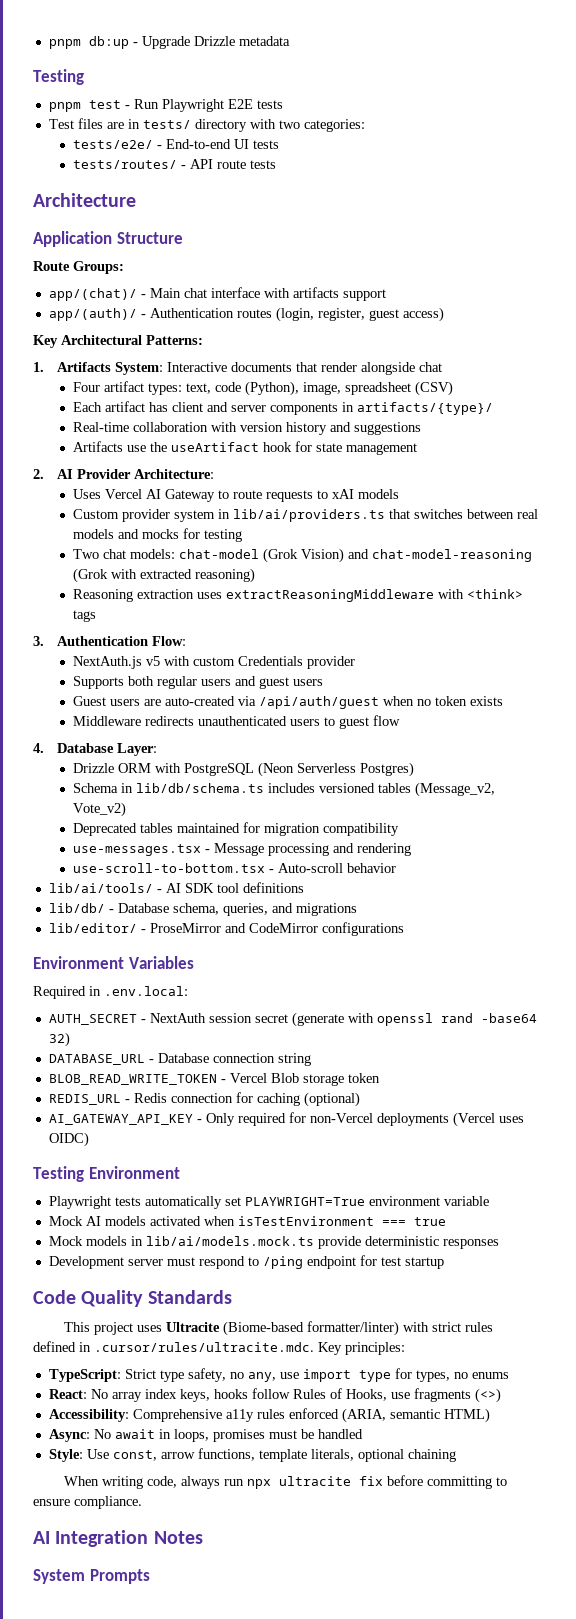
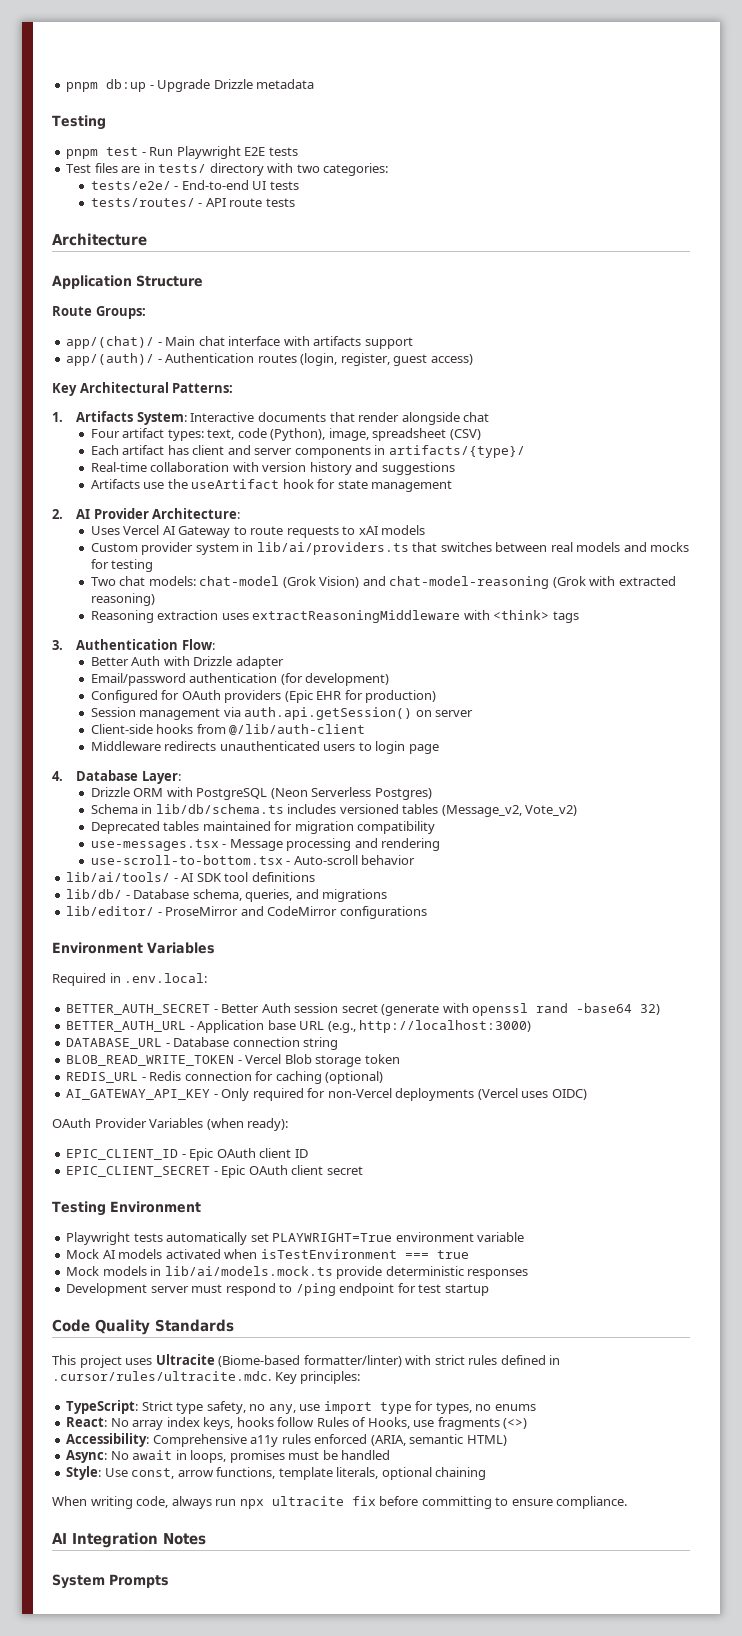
[72,656,355,669] [72,676,323,689] [72,696,503,709] NextAuth.js v5 with custom Credentials provider // Supports both regular users and guest users // Guest users are auto-created via /api/auth/guest when no token exists -> [90,656,284,669] [90,673,390,686] [90,690,437,703] [90,707,474,720] [90,724,366,735] Better Auth with Drizzle adapter // Email/password authentication (for development) // Configured for OAuth providers (Epic EHR for production) // Session management via auth.api.getSession() on server // Client-side hooks from @/lib/auth-client
[338,715,400,729] guest flow -> [375,741,439,754] login page
[48,1013,206,1025] AUTH_SECRET - NextAuth -> [66,1003,291,1015] BETTER_AUTH_SECRET - Better Auth
(70, 1039) none -> [66,1020,532,1033] // BETTER_AUTH_URL - Application base URL (e.g., http://localhost:3000)
(89, 1139) none -> [52,1118,289,1131] [66,1148,308,1161] [66,1165,363,1178] // OAuth Provider Variables (when ready): // EPIC_CLIENT_ID - Epic OAuth client ID // EPIC_CLIENT_SECRET - Epic OAuth client secret

